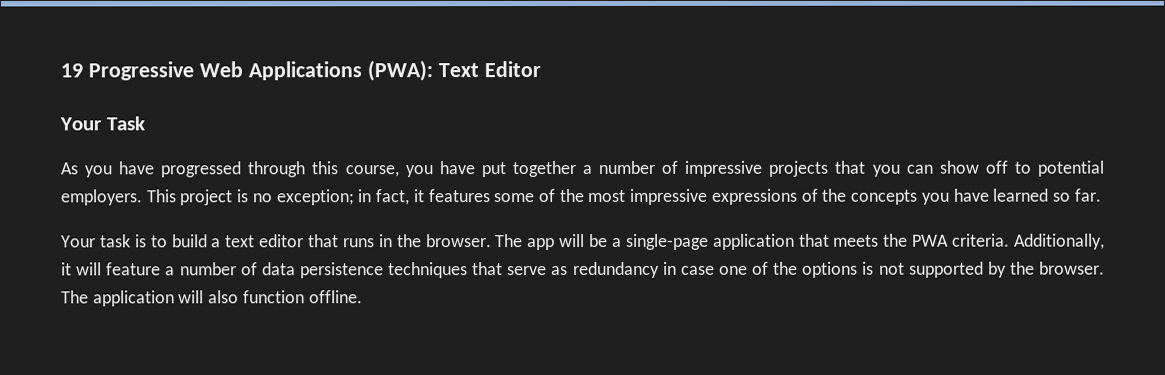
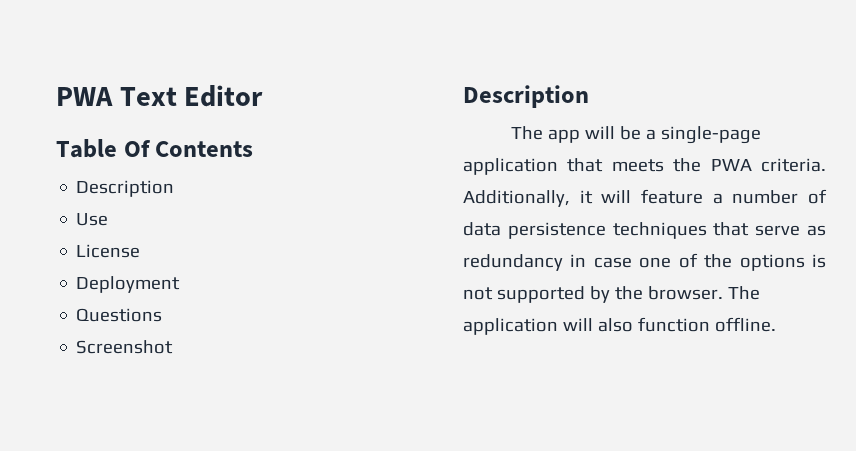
[60,60,541,82] [59,116,145,131] [60,160,1105,178] [61,188,1102,206] [61,234,492,248] 19 Progressive Web Applications (PWA): Text Editor // Your Task // As you have progressed through this course, you have put together a number of impressive projects that you can show off to potential employers. This project is no exception; in fact, it features some of the most impressive expressions of the concepts you have learned so far. // Your task is to build a text editor that runs in the browser. -> [56,85,264,107] [56,139,254,158] [76,180,175,197] [76,213,109,226] [76,244,141,258] [76,276,181,293] [76,308,163,322] [76,340,174,354] [463,85,589,108] PWA Text Editor // Table Of Contents // Description // Use // License // Deployment // Questions // Screenshot // Description //

